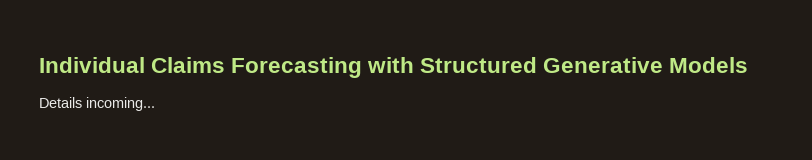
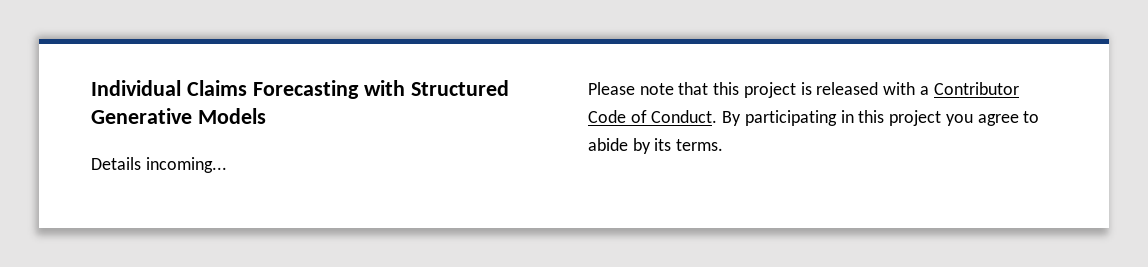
(155, 104) none -> [588,82,1019,98] [588,110,1040,126] [588,138,724,154] // Please note that this project is released with a Contributor Code of Conduct. By participating in this project you agree to abide by its terms.

